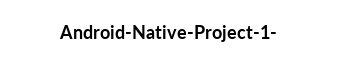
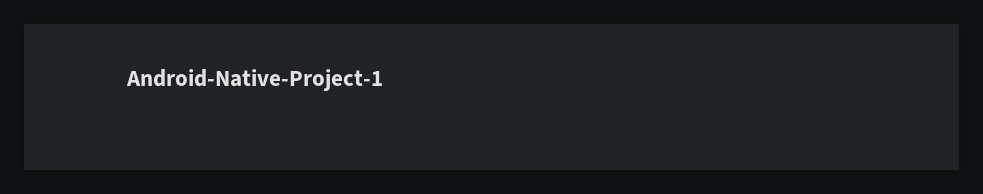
[59,25,277,42] Android-Native-Project-1- -> [126,69,383,91] Android-Native-Project-1

